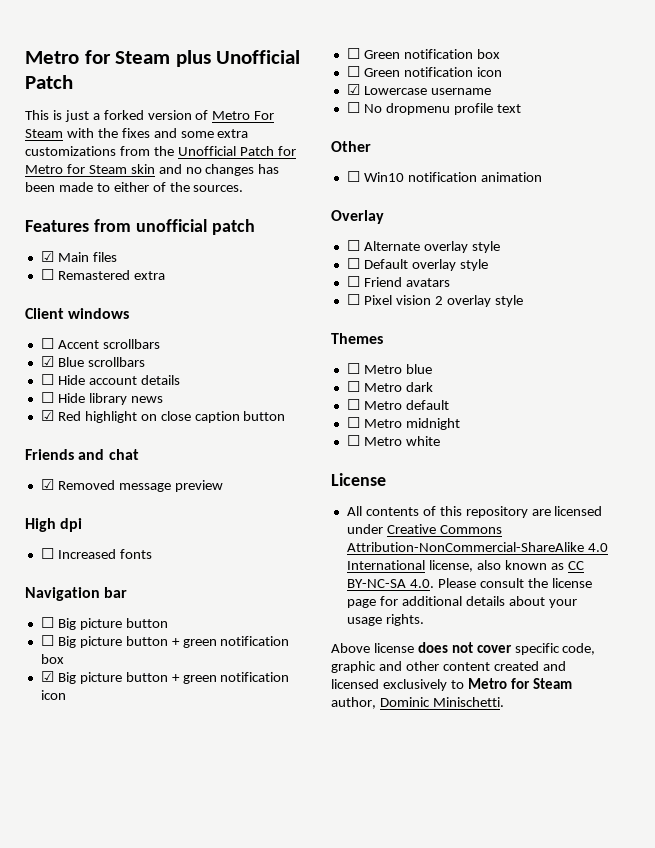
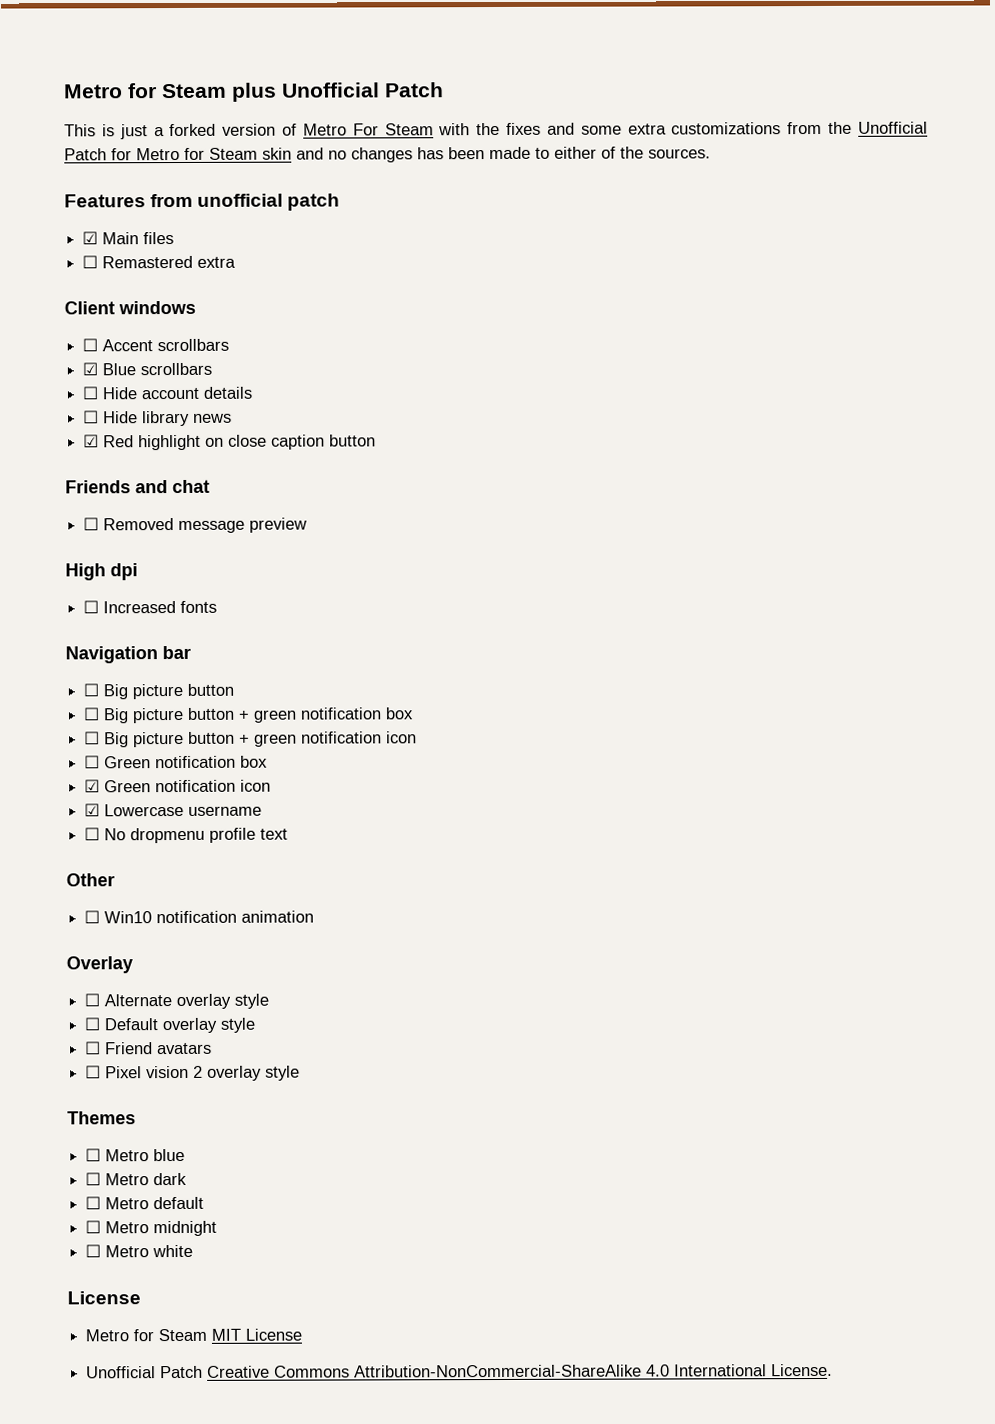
[40,479,54,490] ☑ -> [83,517,100,531] ☐
[40,671,54,682] ☑ -> [84,731,101,745] ☐
[346,66,360,77] ☐ -> [84,779,101,793] ☑
[346,506,603,518] [346,524,383,534] All contents of this repository are licensed under -> [85,1328,303,1342] [86,1365,204,1379] Metro for Steam MIT License // Unofficial Patch
[428,560,584,572] [346,578,592,588] [346,596,577,608] [346,614,424,626] [331,642,596,655] [331,661,566,673] [331,678,572,691] [331,697,504,709] license, also known as CC BY-NC-SA 4.0. Please consult the license page for additional details about your usage rights. // Above license does not cover specific code, graphic and other content created and licensed exclusively to Metro for Steam author, Dominic Minischetti. -> [771,1363,834,1377] License.

